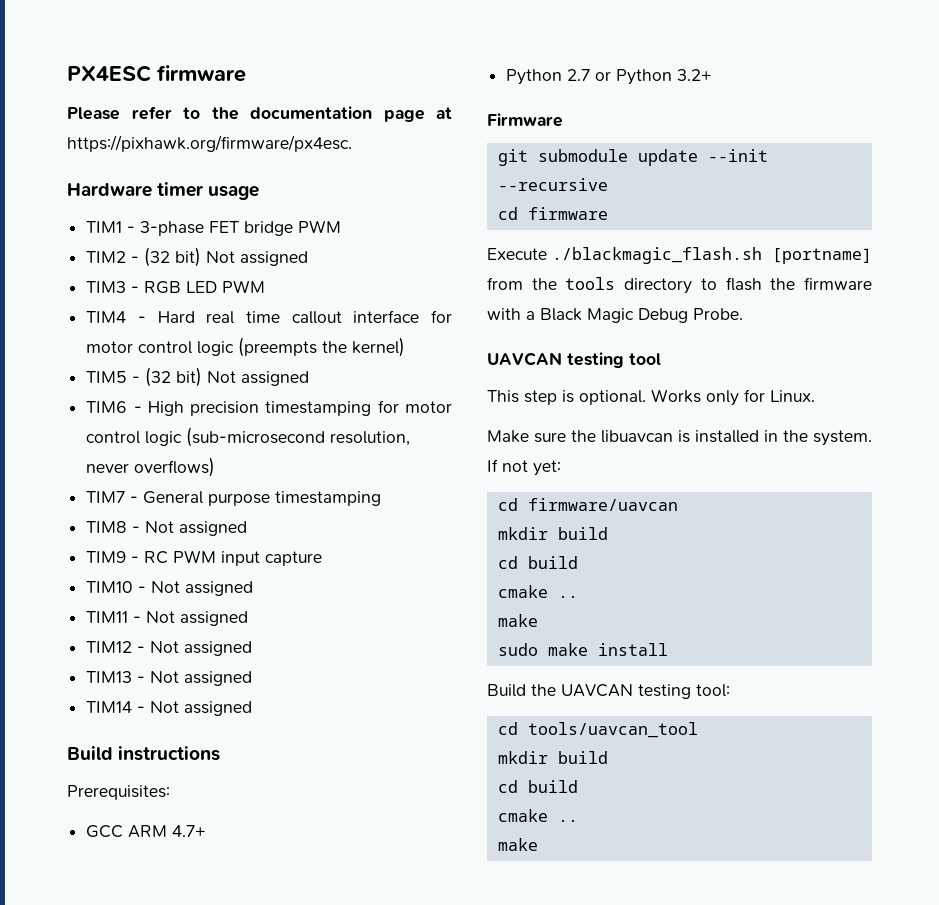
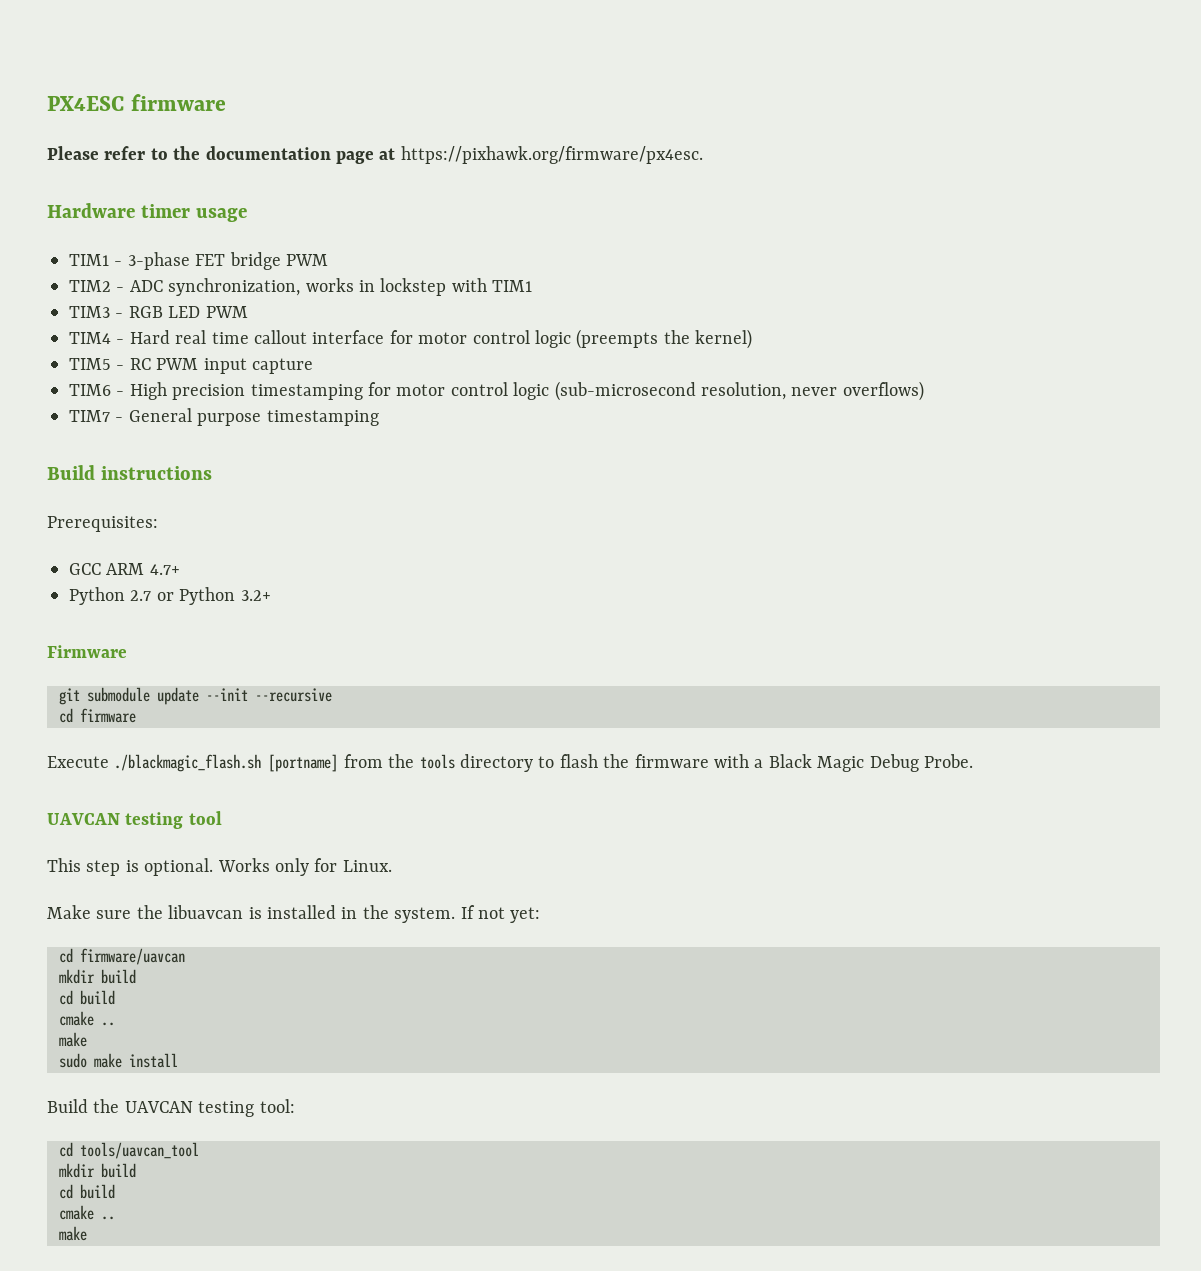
[144,247,309,267] (32 bit) Not assigned -> [129,278,533,296] ADC synchronization, works in lockstep with TIM1
[145,367,310,387] (32 bit) Not assigned -> [129,358,313,374] RC PWM input capture
[86,521,248,536] [86,550,323,566] [86,581,254,596] [86,611,249,626] [86,641,253,656] [86,671,253,686] [86,701,253,716] // TIM8 - Not assigned // TIM9 - RC PWM input capture // TIM10 - Not assigned // TIM11 - Not assigned // TIM12 - Not assigned // TIM13 - Not assigned // TIM14 - Not assigned -> (379, 418) none

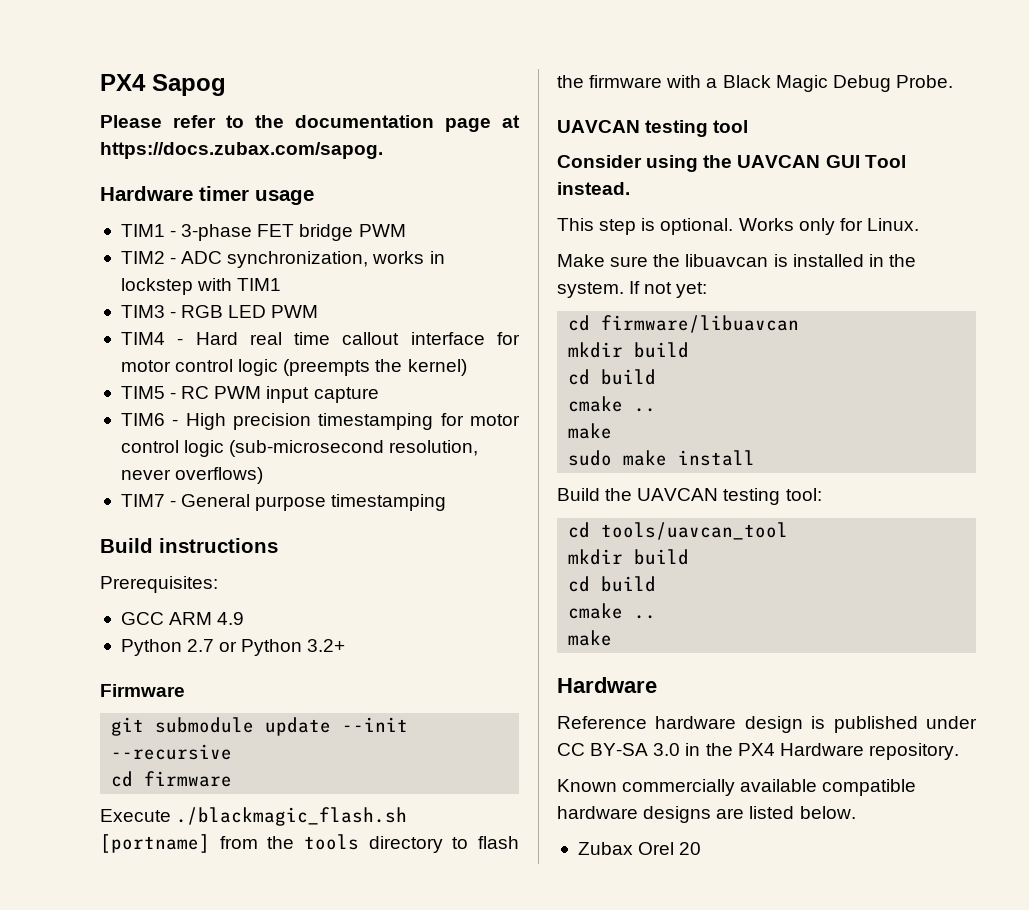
[47,94,226,111] PX4ESC firmware -> [100,74,226,96] PX4 Sapog
[400,146,703,164] https://pixhawk.org/firmware/px4esc. -> [100,142,383,159] https://docs.zubax.com/sapog.
[149,564,180,575] 4.7+ -> [217,612,245,625] 4.9
(222, 818) none -> [557,155,906,172] [557,182,630,195] // Consider using the UAVCAN GUI Tool instead.
[80,948,185,965] firmware/uavcan -> [601,315,800,333] firmware/libuavcan
(87, 1233) none -> [557,677,657,693] [557,716,977,733] [557,743,959,760] [557,779,917,796] [557,806,856,823] [577,842,702,855] // Hardware // Reference hardware design is published under CC BY-SA 3.0 in the PX4 Hardware repository. // Known commercially available compatible hardware designs are listed below. // Zubax Orel 20

